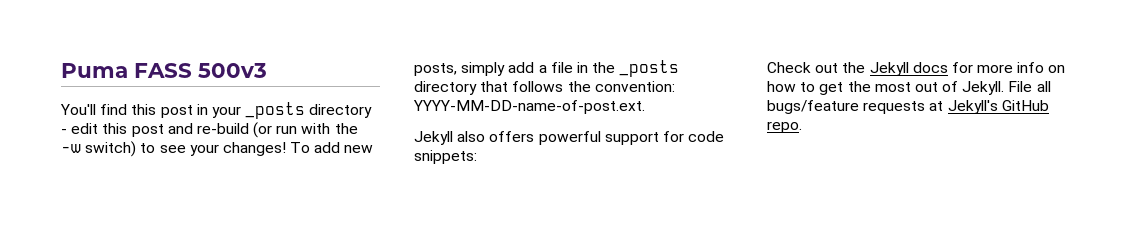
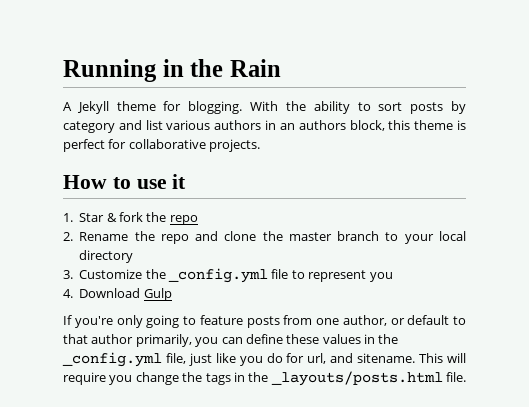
[61,63,267,78] [60,102,373,119] [61,122,358,138] [61,141,374,157] [414,60,680,77] [414,81,675,95] [413,100,645,114] [414,131,725,145] [414,150,477,164] [767,62,1066,76] [767,81,1051,95] [767,100,1049,114] [767,121,802,133] Puma FASS 500v3 // You'll find this post in your _posts directory - edit this post and re-build (or run with the -w switch) to see your changes! To add new posts, simply add a file in the _posts directory that follows the convention: YYYY-MM-DD-name-of-post.ext. // Jekyll also offers powerful support for code snippets: // Check out the Jekyll docs for more info on how to get the most out of Jekyll. File all bugs/feature requests at Jekyll's GitHub repo. -> [63,59,281,82] [63,101,466,114] [63,120,466,133] [63,139,261,152] [63,174,187,189] [63,212,198,225] [63,231,466,244] [79,250,134,263] [63,268,393,283] [63,288,172,301] [63,315,466,328] [63,334,399,347] [62,352,467,367] [63,371,466,386] Running in the Rain // A Jekyll theme for blogging. With the ability to sort posts by category and list various authors in an authors block, this theme is perfect for collaborative projects. // How to use it // 1. Star & fork the repo // 2. Rename the repo and clone the master branch to your local directory // 3. Customize the _config.yml file to represent you // 4. Download Gulp // If you're only going to feature posts from one author, or default to that author primarily, you can define these values in the _config.yml file, just like you do for url, and sitename. This will require you change the tags in the _layouts/posts.html file.

